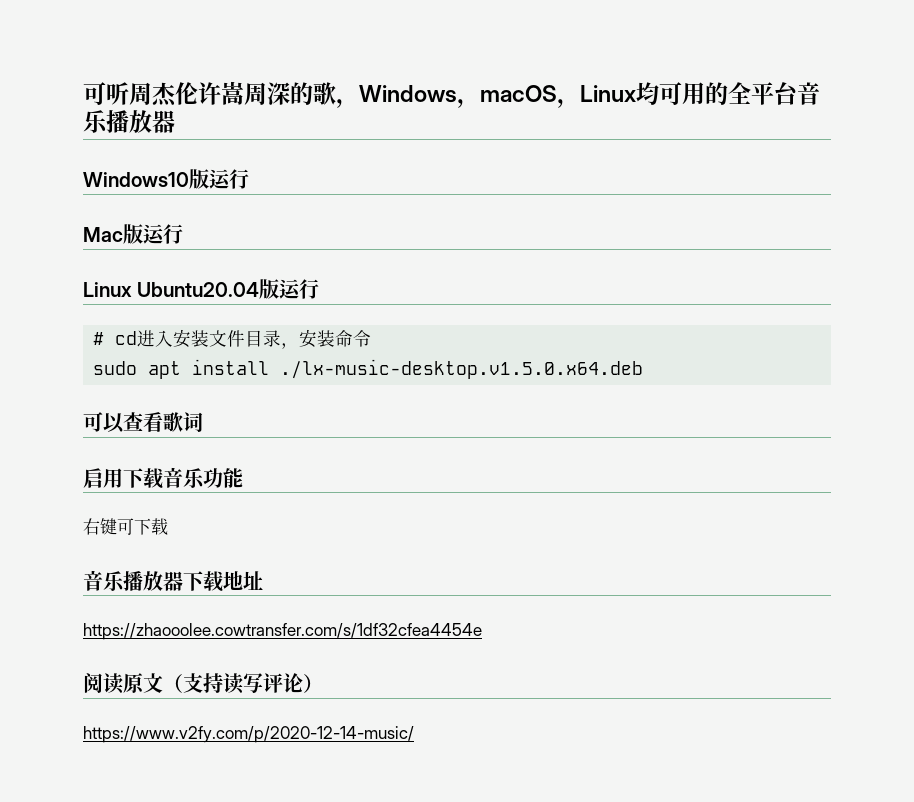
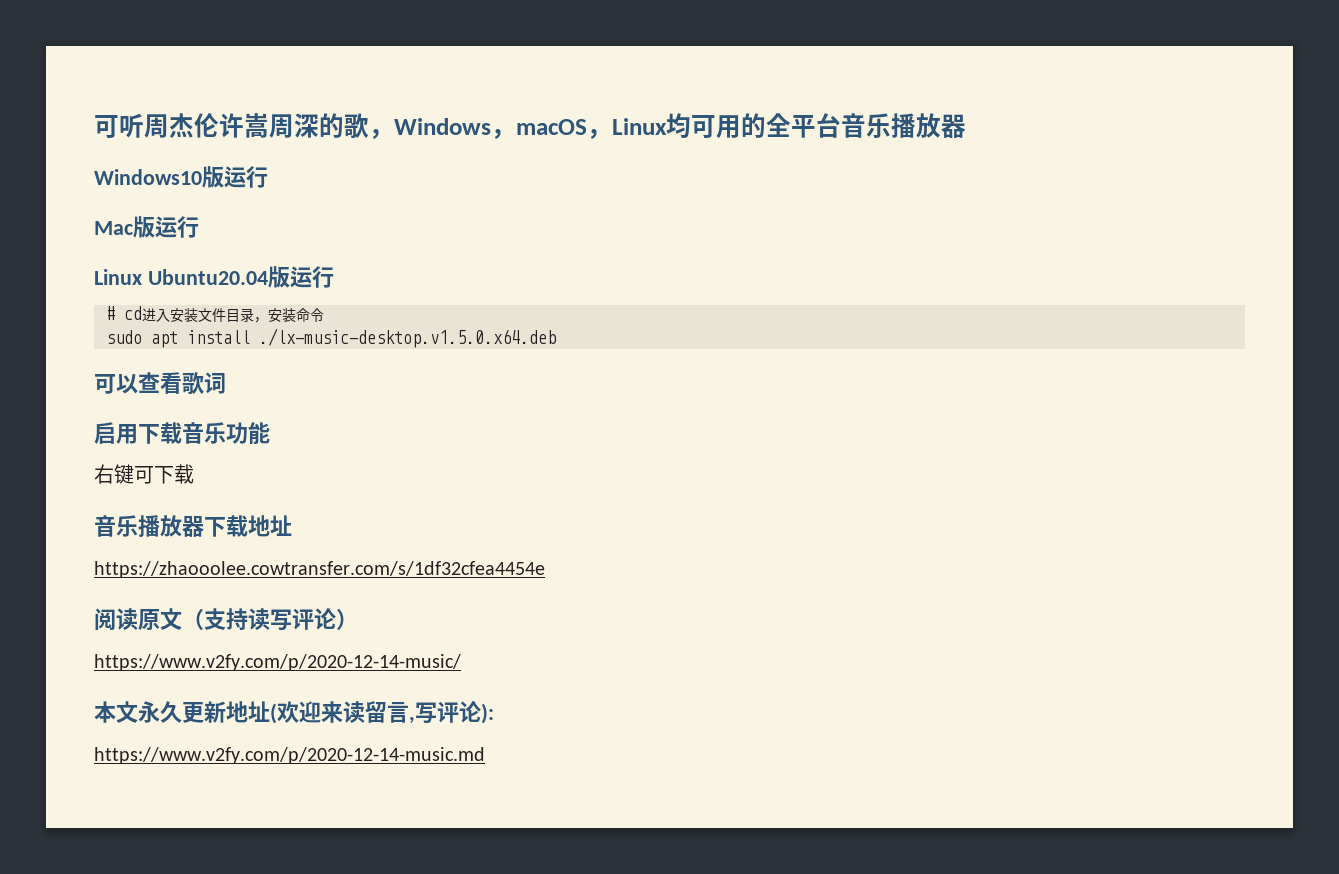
(414, 734) none -> [94,701,494,724] [94,747,485,764] // 本文永久更新地址(欢迎来读留言,写评论): // https://www.v2fy.com/p/2020-12-14-music.md

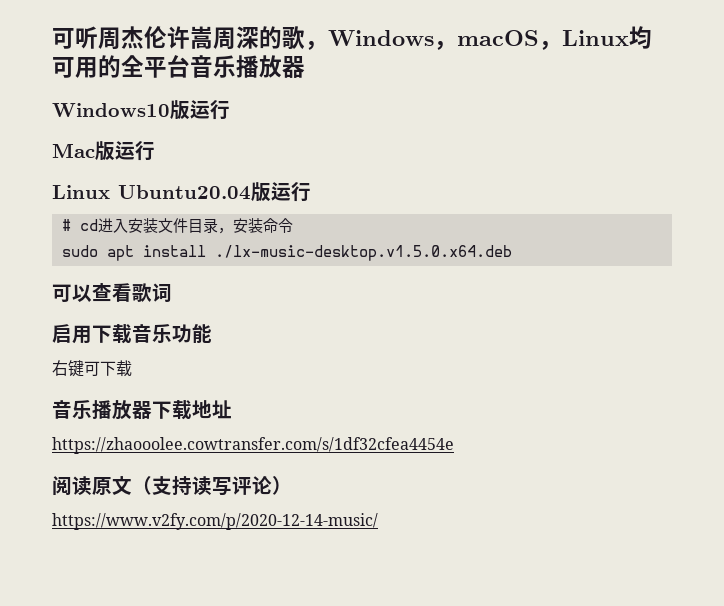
[94,701,494,724] [94,747,485,764] // 本文永久更新地址(欢迎来读留言,写评论): // https://www.v2fy.com/p/2020-12-14-music.md -> (378, 521) none

